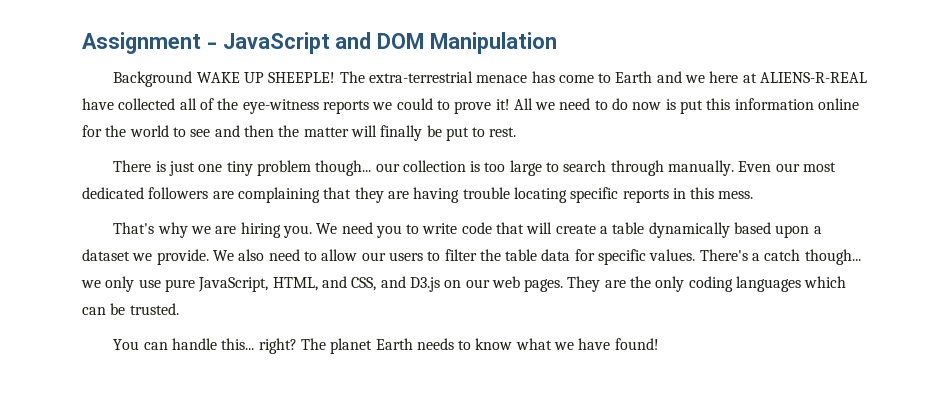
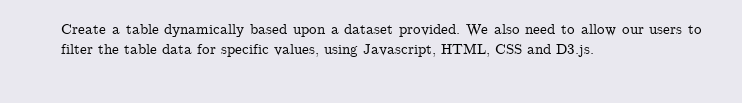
[82,32,558,54] [113,71,868,87] [82,98,860,114] [82,125,517,141] [113,160,837,176] [82,187,754,203] [113,222,596,238] Assignment - JavaScript and DOM Manipulation // Background WAKE UP SHEEPLE! The extra-terrestrial menace has come to Earth and we here at ALIENS-R-REAL have collected all of the eye-witness reports we could to prove it! All we need to do now is put this information online for the world to see and then the matter will finally be put to rest. // There is just one tiny problem though... our collection is too large to search through manually. Even our most dedicated followers are complaining that they are having trouble locating specific reports in this mess. // That's why we are hiring you. We need you to write code that will create -> [61,24,106,34] Create
[132,249,209,265] we provide. -> [399,24,460,37] provided.
[649,249,861,265] [81,276,847,292] [82,303,179,315] [113,338,659,354] values. There's a catch though... we only use pure JavaScript, HTML, and CSS, and D3.js on our web pages. They are the only coding languages which can be trusted. // You can handle this... right? The planet Earth needs to know what we have found! -> [274,43,594,57] values, using Javascript, HTML, CSS and D3.js.

